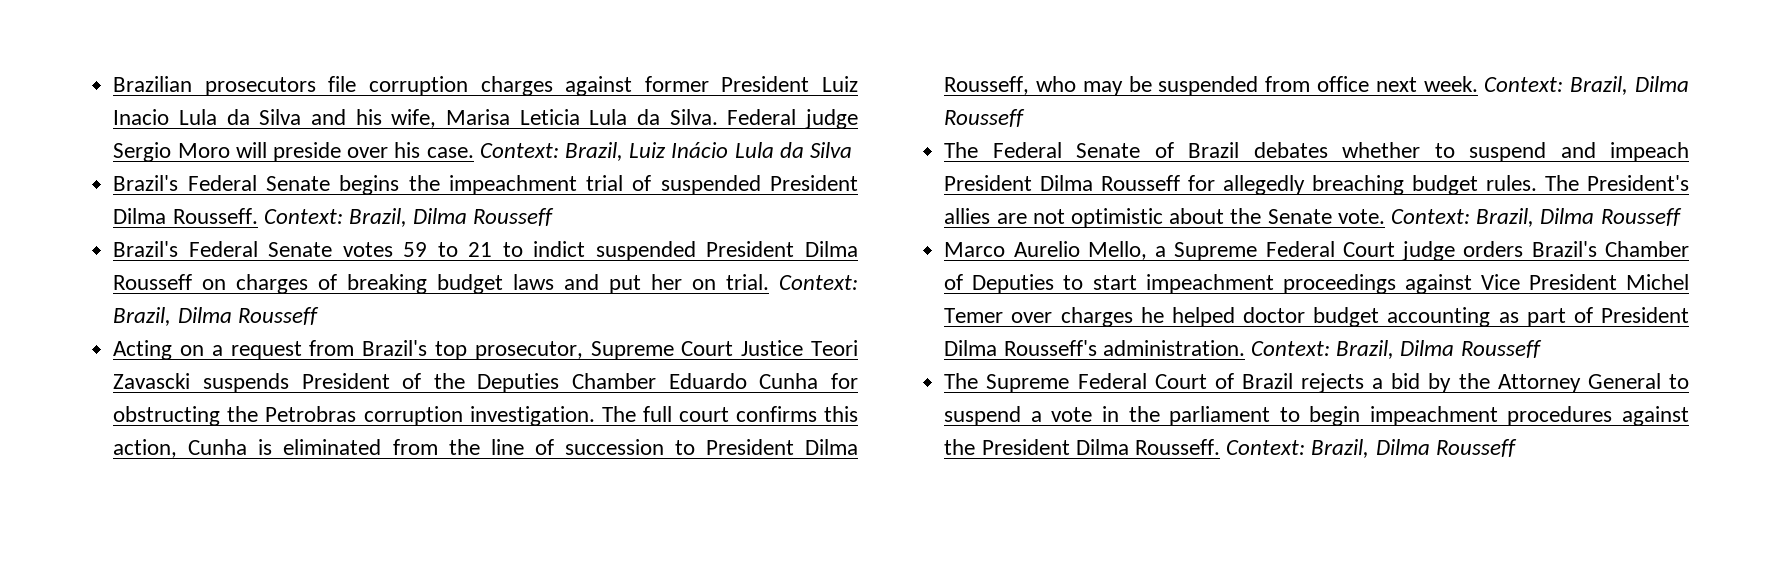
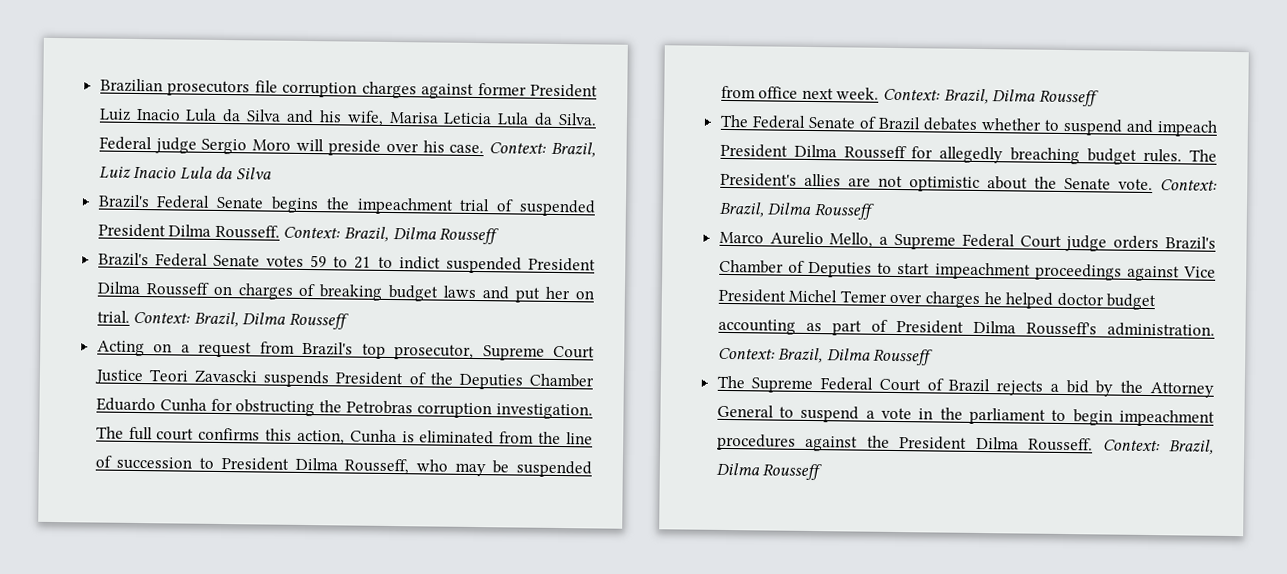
[671,142,729,158] Inácio -> [133,166,177,179] Inacio

